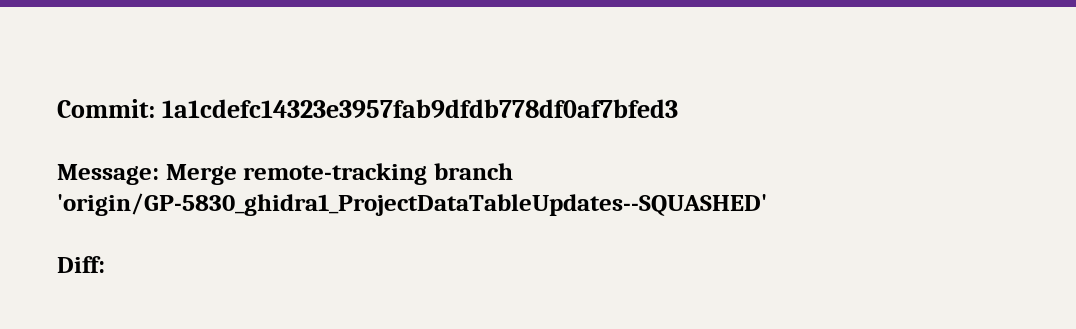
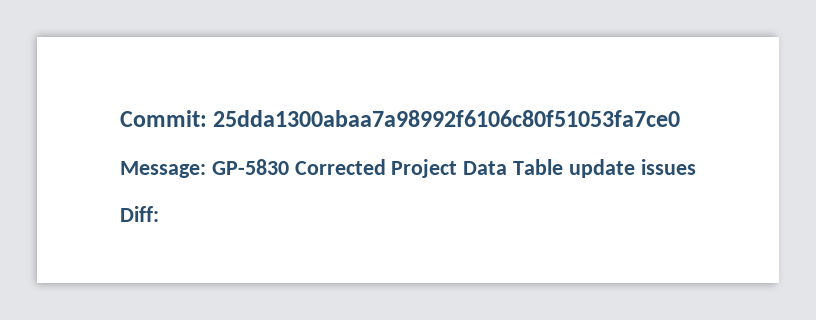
[161,99,678,118] 1a1cdefc14323e3957fab9dfdb778df0af7bfed3 -> [213,110,681,127] 25dda1300abaa7a98992f6106c80f51053fa7ce0
[165,163,513,185] [57,193,767,216] Merge remote-tracking branch 'origin/GP-5830_ghidra1_ProjectDataTableUpdates--SQUASHED' -> [211,159,696,178] GP-5830 Corrected Project Data Table update issues

